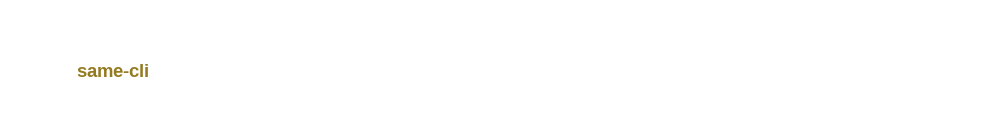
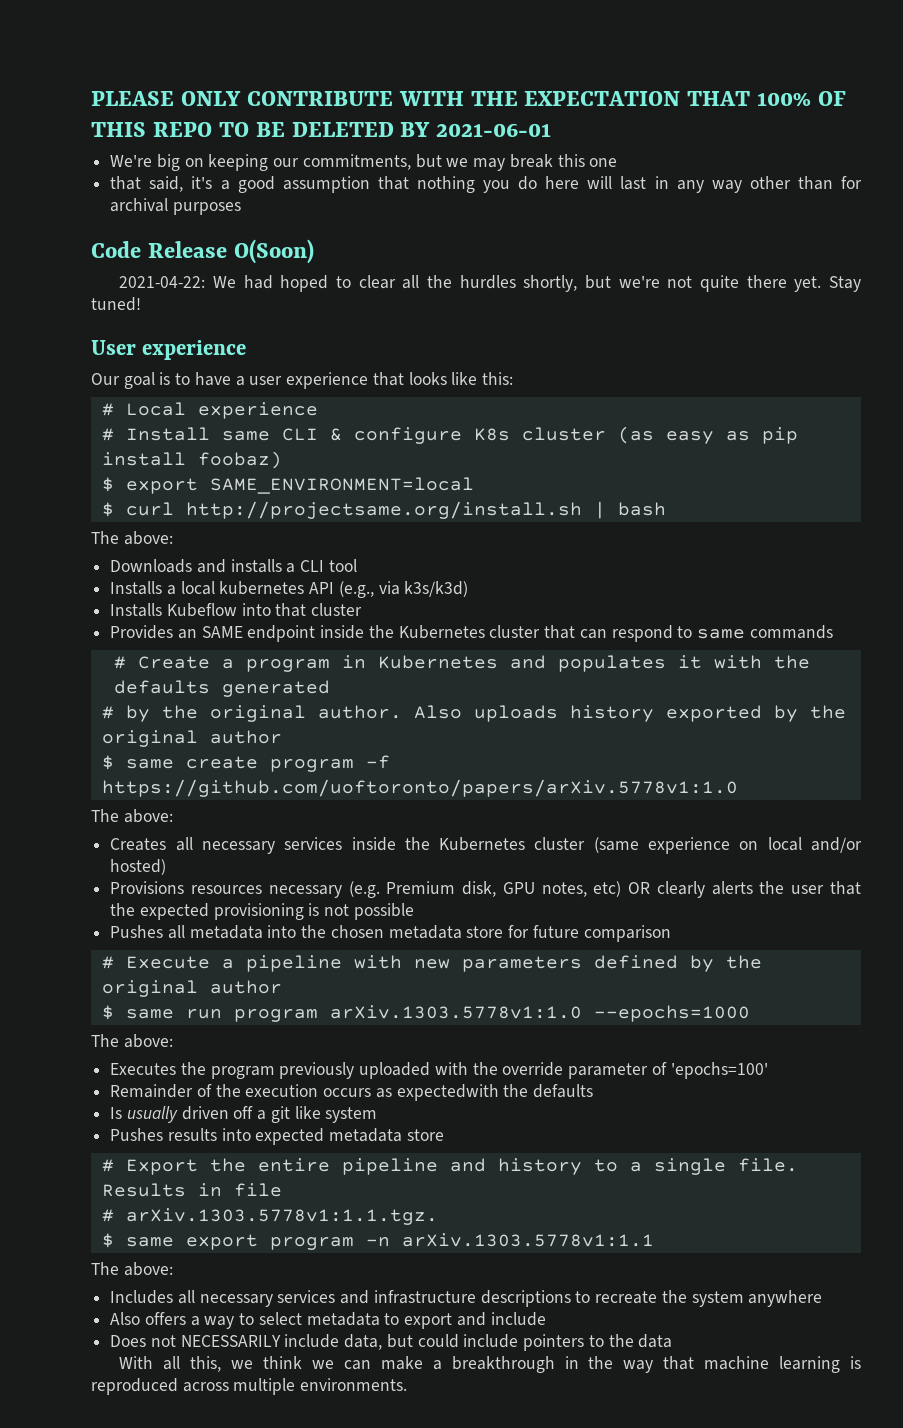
[77,64,149,77] same-cli -> [91,91,847,106] [91,122,552,137] [110,154,618,171] [110,176,862,193] [110,198,241,215] [91,239,314,264] [119,275,862,292] [91,297,141,311] [91,340,247,360] [91,372,513,389] [101,402,318,419] [101,426,798,444] [101,451,282,469] [101,477,474,494] [101,501,666,519] [91,531,173,545] [110,559,357,573] [110,581,469,598] [110,603,363,617] [110,625,833,642] [113,655,810,672] [113,680,330,697] [101,705,846,722] [101,730,282,747] [101,755,390,772] [101,779,738,797] [91,809,173,823] [110,837,862,854] [110,859,167,875] [110,881,861,898] [110,903,414,920] [110,925,671,942] [101,955,762,972] [101,980,282,997] [101,1005,750,1022] [91,1034,173,1048] [110,1062,768,1079] [110,1084,594,1101] [110,1106,378,1123] [110,1128,444,1145] [101,1158,798,1175] [101,1183,282,1197] [101,1208,438,1225] [101,1233,654,1250] [91,1262,173,1276] [110,1290,823,1307] [110,1312,546,1329] [110,1334,673,1351] [119,1356,862,1373] [91,1378,408,1395] PLEASE ONLY CONTRIBUTE WITH THE EXPECTATION THAT 100% OF THIS REPO TO BE DELETED BY 2021-06-01 // We're big on keeping our commitments, but we may break this one // that said, it's a good assumption that nothing you do here will last in any way other than for archival purposes // Code Release O(Soon) // 2021-04-22: We had hoped to clear all the hurdles shortly, but we're not quite there yet. Stay tuned! // User experience // Our goal is to have a user experience that looks like this: // # Local experience // # Install same CLI & configure K8s cluster (as easy as pip install foobaz) // $ export SAME_ENVIRONMENT=local // $ curl http://projectsame.org/install.sh | bash // The above: // Downloads and installs a CLI tool // Installs a local kubernetes API (e.g., via k3s/k3d) // Installs Kubeflow into that cluster // Provides an SAME endpoint inside the Kubernetes cluster that can respond to same commands // # Create a program in Kubernetes and populates it with the defaults generated // # by the original author. Also uploads history exported by the original author // $ same create program -f https://github.com/uoftoronto/papers/arXiv.5778v1:1.0 // The above: // Creates all necessary services inside the Kubernetes cluster (same experience on local and/or hosted) // Provisions resources necessary (e.g. Premium disk, GPU notes, etc) OR clearly alerts the user that the expected provisioning is not possible // Pushes all metadata into the chosen metadata store for future comparison // # Execute a pipeline with new parameters defined by the original author // $ same run program arXiv.1303.5778v1:1.0 --epochs=1000 // The above: // Executes the program previously uploaded with the override parameter of 'epochs=100' // Remainder of the execution occurs as expectedwith the defaults // Is usually driven off a git like system // Pushes results into expected metadata store // # Export the entire pipeline and history to a single file. Results in file // # arXiv.1303.5778v1:1.1.tgz. // $ same export program -n arXiv.1303.5778v1:1.1 // The above: // Includes all necessary services and infrastructure descriptions to recreate the system anywhere // Also offers a way to select metadata to export and include // Does not NECESSARILY include data, but could include pointers to the data // With all this, we think we can make a breakthrough in the way that machine learning is reproduced across multiple environments.

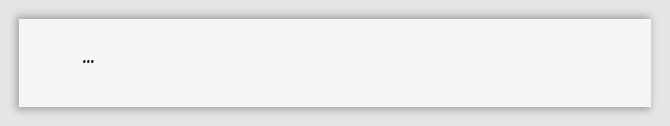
[91,91,847,106] [91,122,552,137] [110,154,618,171] [110,176,862,193] [110,198,241,215] [91,239,314,264] [119,275,862,292] [91,297,141,311] [91,340,247,360] [91,372,513,389] [101,402,318,419] [101,426,798,444] [101,451,282,469] [101,477,474,494] [101,501,666,519] [91,531,173,545] [110,559,357,573] [110,581,469,598] [110,603,363,617] [110,625,833,642] [113,655,810,672] [113,680,330,697] [101,705,846,722] [101,730,282,747] [101,755,390,772] [101,779,738,797] [91,809,173,823] [110,837,862,854] [110,859,167,875] [110,881,861,898] [110,903,414,920] [110,925,671,942] [101,955,762,972] [101,980,282,997] [101,1005,750,1022] [91,1034,173,1048] [110,1062,768,1079] [110,1084,594,1101] [110,1106,378,1123] [110,1128,444,1145] [101,1158,798,1175] [101,1183,282,1197] [101,1208,438,1225] [101,1233,654,1250] [91,1262,173,1276] [110,1290,823,1307] [110,1312,546,1329] [110,1334,673,1351] [119,1356,862,1373] [91,1378,408,1395] PLEASE ONLY CONTRIBUTE WITH THE EXPECTATION THAT 100% OF THIS REPO TO BE DELETED BY 2021-06-01 // We're big on keeping our commitments, but we may break this one // that said, it's a good assumption that nothing you do here will last in any way other than for archival purposes // Code Release O(Soon) // 2021-04-22: We had hoped to clear all the hurdles shortly, but we're not quite there yet. Stay tuned! // User experience // Our goal is to have a user experience that looks like this: // # Local experience // # Install same CLI & configure K8s cluster (as easy as pip install foobaz) // $ export SAME_ENVIRONMENT=local // $ curl http://projectsame.org/install.sh | bash // The above: // Downloads and installs a CLI tool // Installs a local kubernetes API (e.g., via k3s/k3d) // Installs Kubeflow into that cluster // Provides an SAME endpoint inside the Kubernetes cluster that can respond to same commands // # Create a program in Kubernetes and populates it with the defaults generated // # by the original author. Also uploads history exported by the original author // $ same create program -f https://github.com/uoftoronto/papers/arXiv.5778v1:1.0 // The above: // Creates all necessary services inside the Kubernetes cluster (same experience on local and/or hosted) // Provisions resources necessary (e.g. Premium disk, GPU notes, etc) OR clearly alerts the user that the expected provisioning is not possible // Pushes all metadata into the chosen metadata store for future comparison // # Execute a pipeline with new parameters defined by the original author // $ same run program arXiv.1303.5778v1:1.0 --epochs=1000 // The above: // Executes the program previously uploaded with the override parameter of 'epochs=100' // Remainder of the execution occurs as expectedwith the defaults // Is usually driven off a git like system // Pushes results into expected metadata store // # Export the entire pipeline and history to a single file. Results in file // # arXiv.1303.5778v1:1.1.tgz. // $ same export program -n arXiv.1303.5778v1:1.1 // The above: // Includes all necessary services and infrastructure descriptions to recreate the system anywhere // Also offers a way to select metadata to export and include // Does not NECESSARILY include data, but could include pointers to the data // With all this, we think we can make a breakthrough in the way that machine learning is reproduced across multiple environments. -> [82,60,94,63] ...

